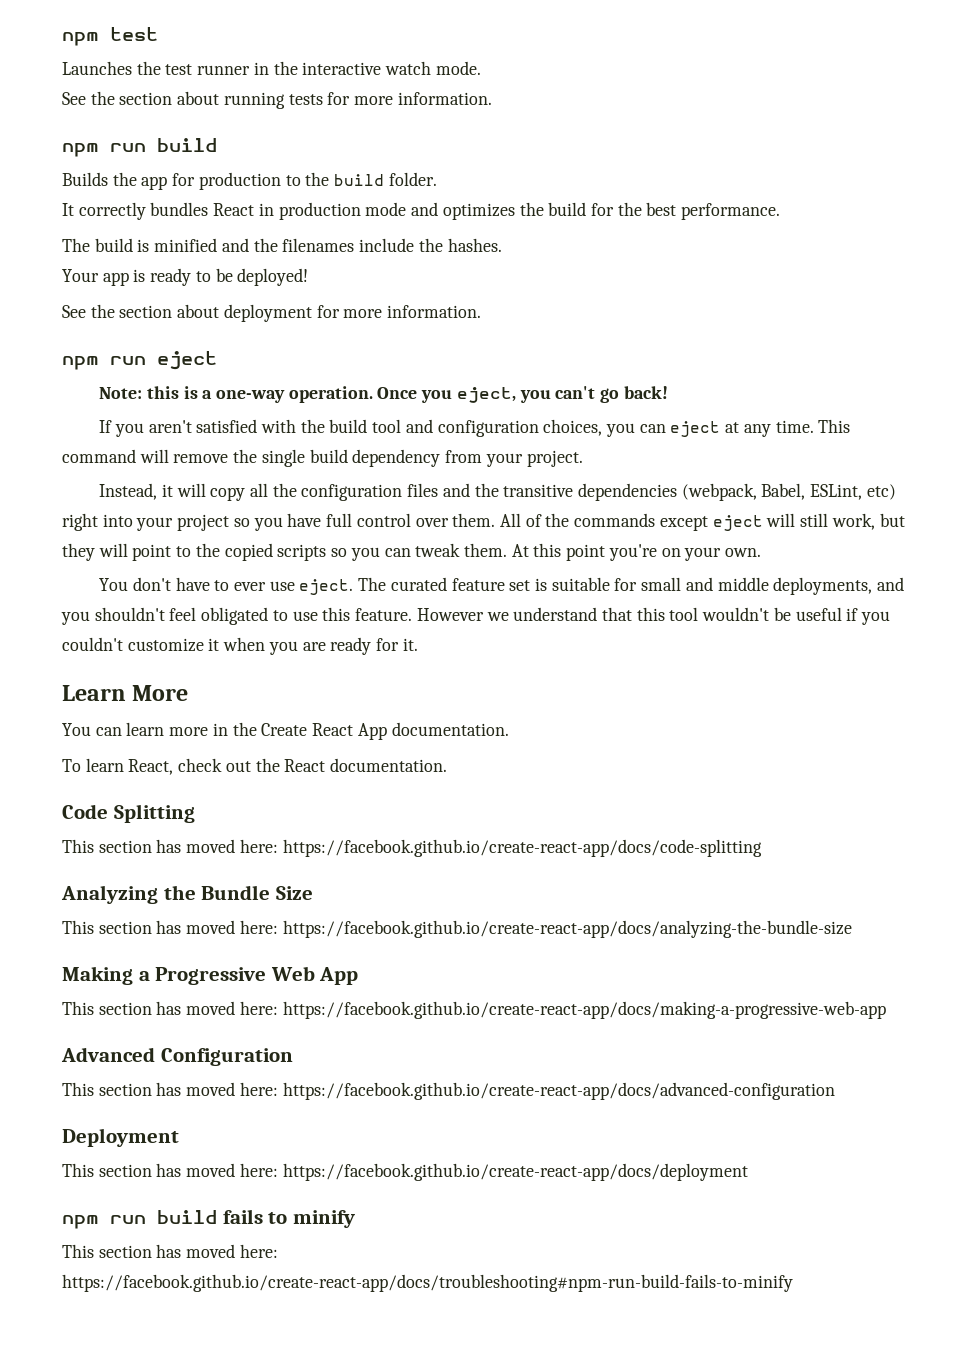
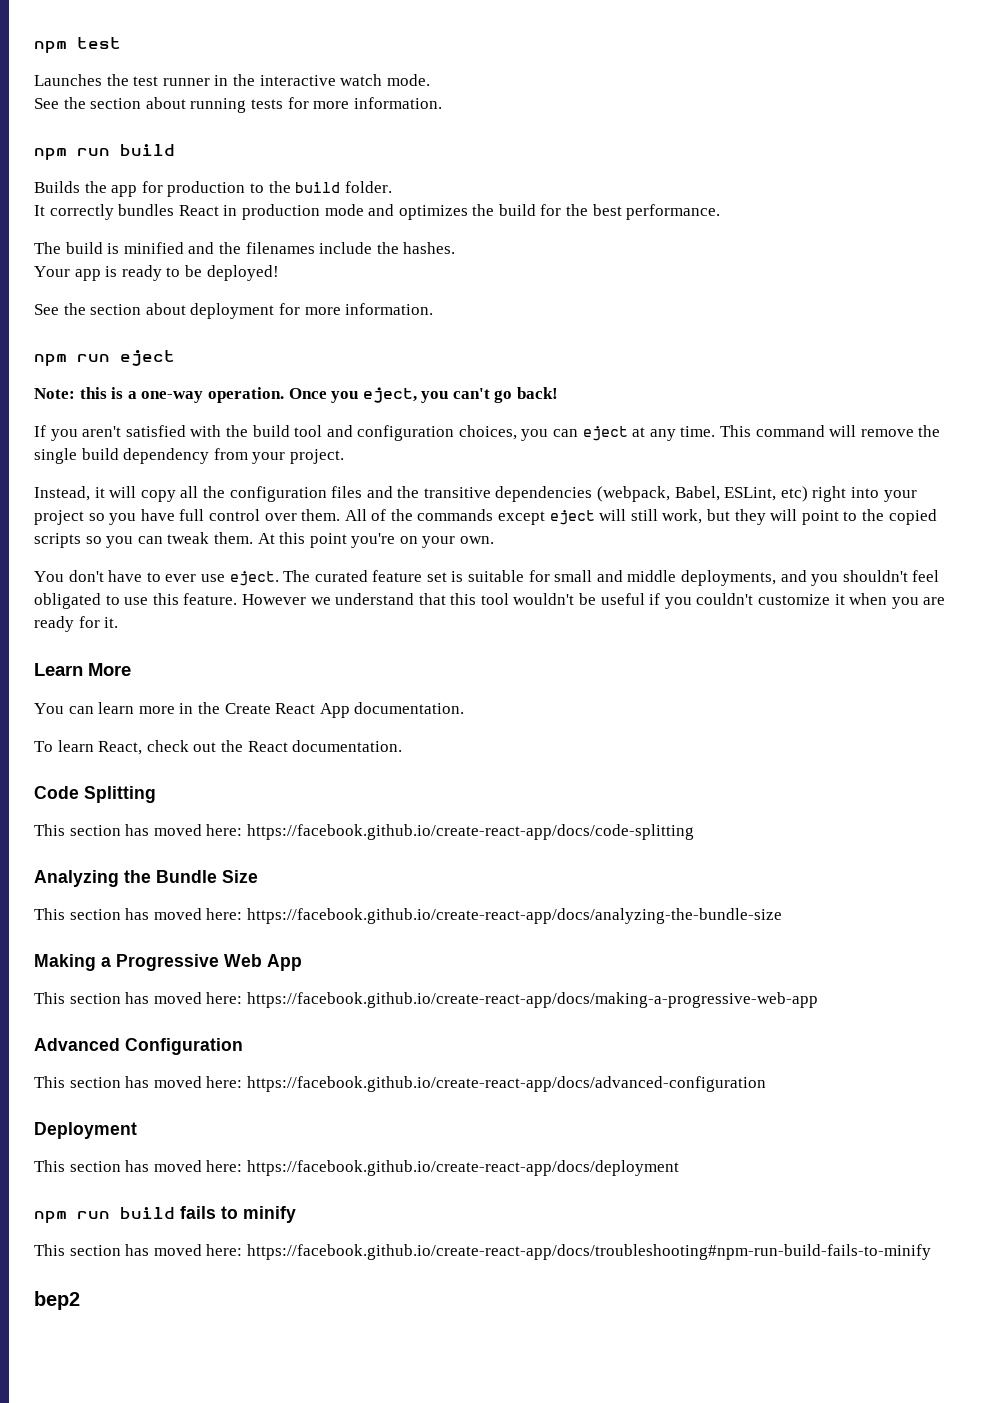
(793, 1283) none -> [34,1291,80,1310] // bep2

